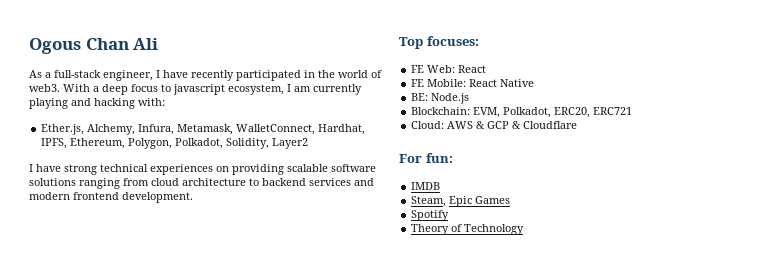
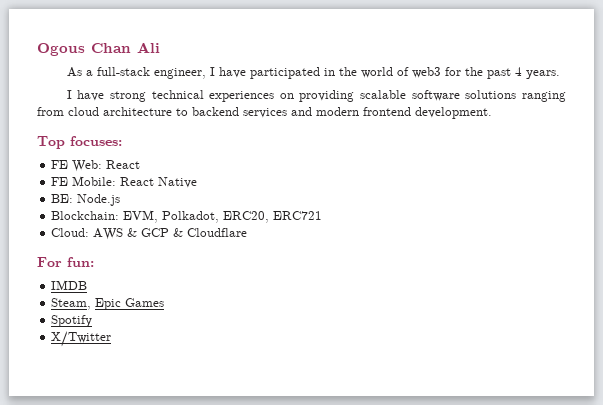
[191,70,234,81] recently -> (246, 72) none
[29,84,362,95] [29,98,165,109] [41,124,366,135] [41,138,309,149] web3. With a deep focus to javascript ecosystem, I am currently playing and hacking with: // Ether.js, Alchemy, Infura, Metamask, WalletConnect, Hardhat, IPFS, Ethereum, Polygon, Polkadot, Solidity, Layer2 -> [411,67,560,79] web3 for the past 4 years.
[411,224,525,235] Theory of Technology -> [51,331,112,347] X/Twitter

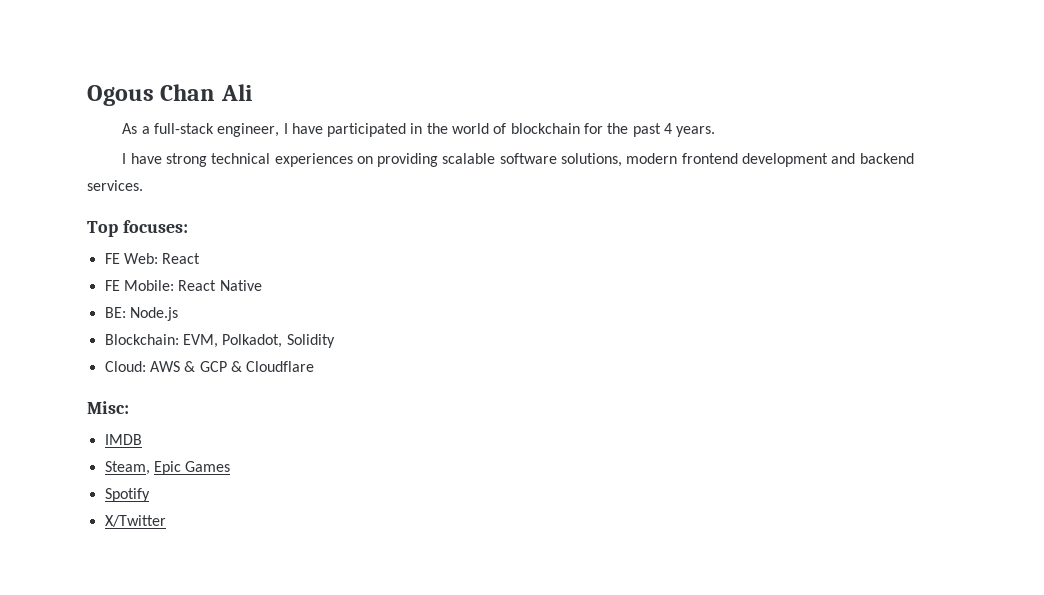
[411,67,441,78] web3 -> [510,123,580,134] blockchain
[465,90,566,102] [37,107,492,119] solutions ranging from cloud architecture to backend services and modern frontend development. -> [561,153,914,167] [87,180,143,191] solutions, modern frontend development and backend services.
[223,211,323,223] ERC20, ERC721 -> [286,334,335,348] Solidity
[37,257,94,267] For fun: -> [87,401,129,414] Misc:

